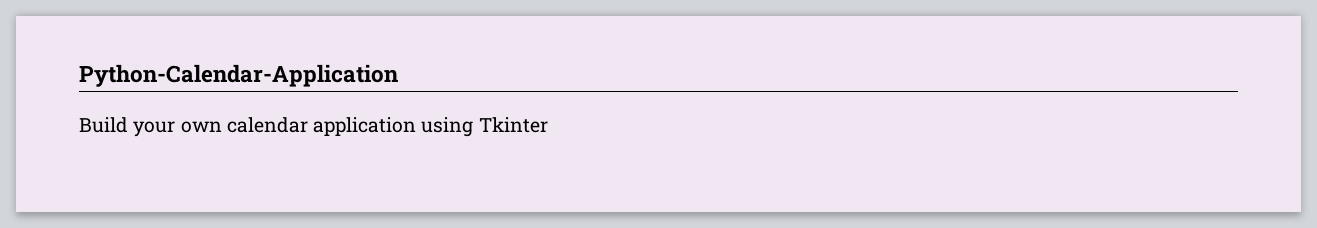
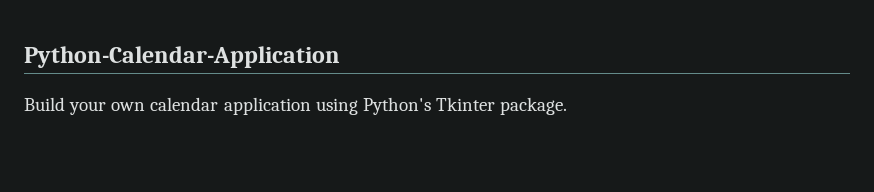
[478,117,548,133] Tkinter -> [362,97,568,115] Python's Tkinter package.

